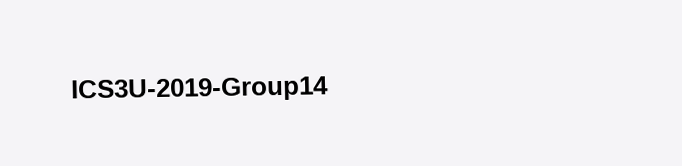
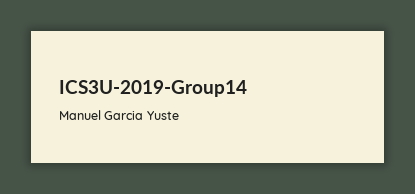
(329, 90) none -> [59,110,179,120] // Manuel Garcia Yuste

